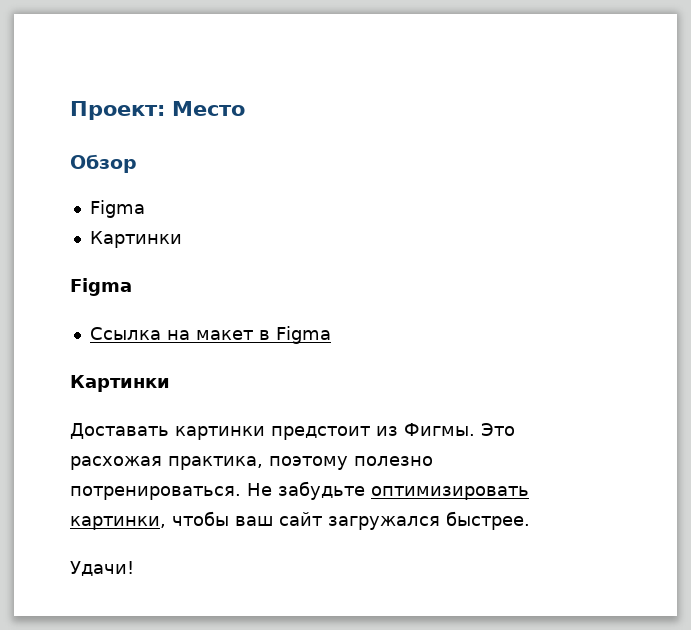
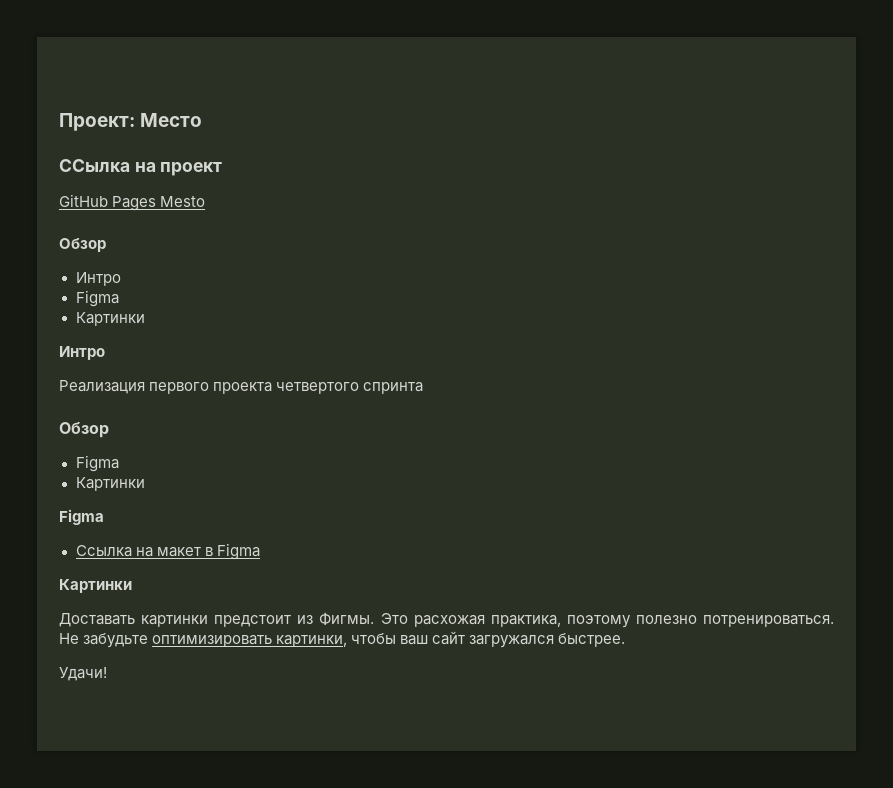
(245, 108) none -> [59,159,223,176] [59,194,206,211] [59,238,106,252] [75,272,121,286] [75,290,119,307] [75,312,145,326] [59,346,105,360] [59,380,424,394] // ССылка на проект // GitHub Pages Mesto // Обзор // Интро // Figma // Картинки // Интро // Реализация первого проекта четвертого спринта

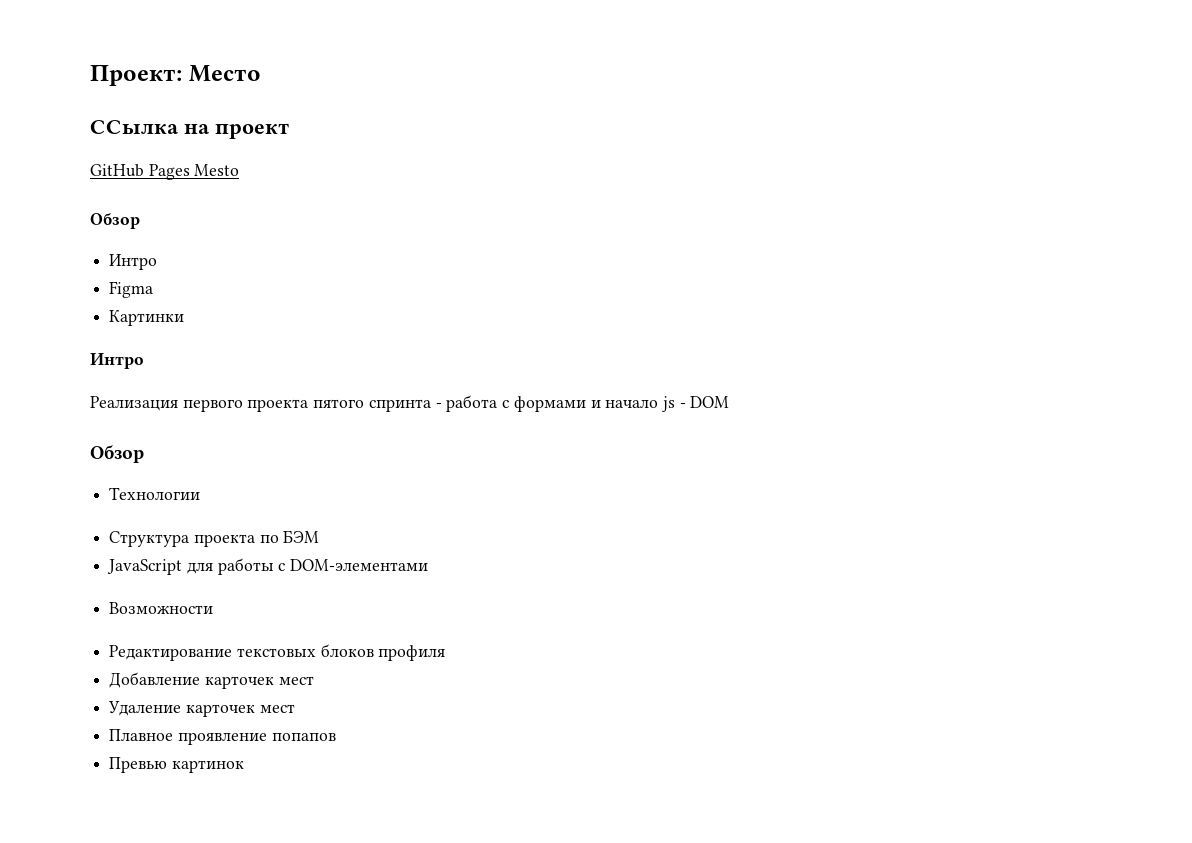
[276,382,360,394] четвертого -> [313,399,365,408] пятого
[59,422,109,438] [75,455,119,472] [75,477,145,491] [59,509,104,525] [75,543,260,560] [59,579,132,593] [59,612,835,628] [59,631,626,648] [59,667,107,681] // Обзор // Figma // Картинки // Figma // Ссылка на макет в Figma // Картинки // Доставать картинки предстоит из Фигмы. Это расхожая практика, поэтому полезно потренироваться. Не забудьте оптимизировать картинки, чтобы ваш сайт загружался быстрее. // Удачи! -> [435,395,730,412] [90,445,144,463] [109,487,201,500] [109,530,320,547] [107,558,429,575] [109,602,214,614] [109,644,446,661] [109,672,314,689] [108,701,295,717] [109,729,336,745] [109,757,244,773] - работа с формами и начало js - DOM // Обзор // Технологии // Структура проекта по БЭМ // JavaScript для работы с DOM-элементами // Возможности // Редактирование текстовых блоков профиля // Добавление карточек мест // Удаление карточек мест // Плавное проявление попапов // Превью картинок

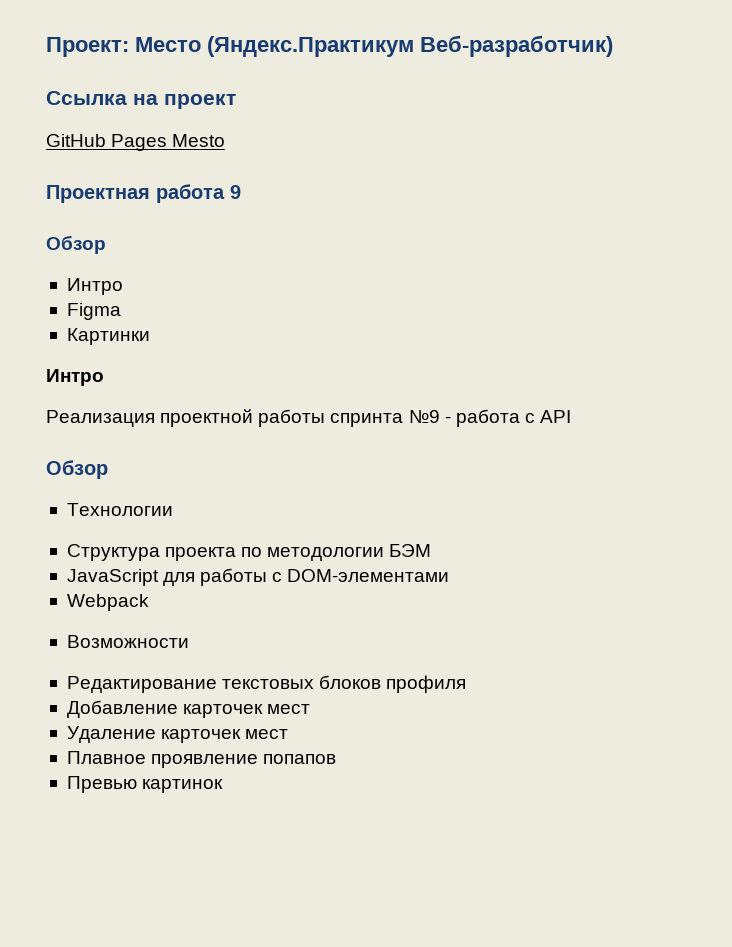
[90,120,179,134] // ССылка -> [207,35,613,57] [46,91,127,105] (Яндекс.Практикум Веб-разработчик) // Сcылка
(240, 170) none -> [46,184,241,203] // Проектная работа 9
[182,395,730,412] первого проекта пятого спринта - работа с формами и начало js - DOM -> [160,409,572,427] проектной работы спринта №9 - работа с API
(279, 539) none -> [267,547,385,561] методологии
(429, 565) none -> [66,594,149,611] // Webpack

